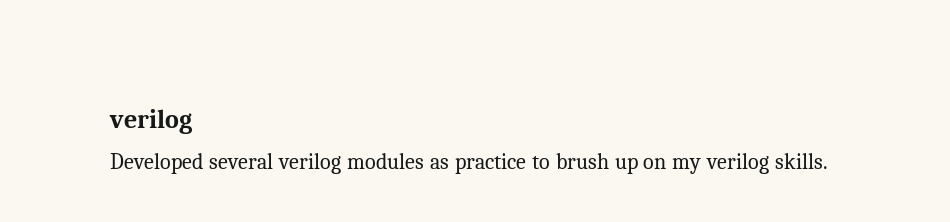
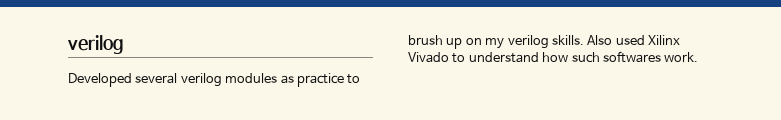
(829, 161) none -> [587,35,680,45] [408,51,699,63] Also used Xilinx Vivado to understand how such softwares work.

